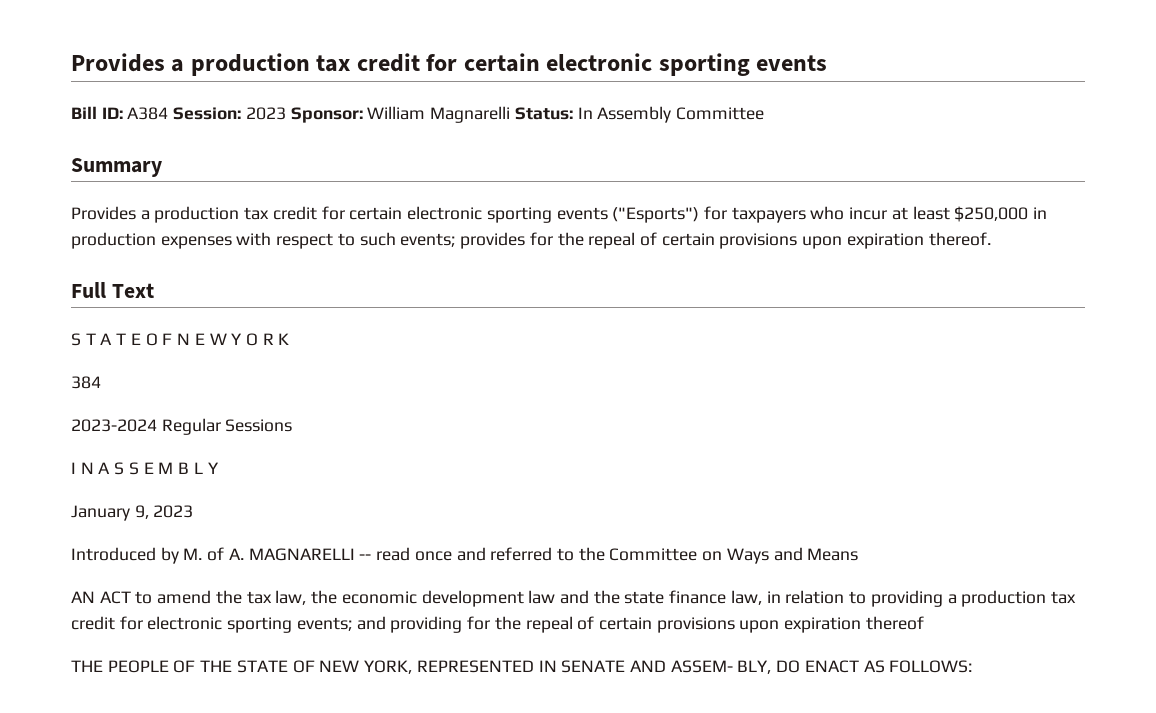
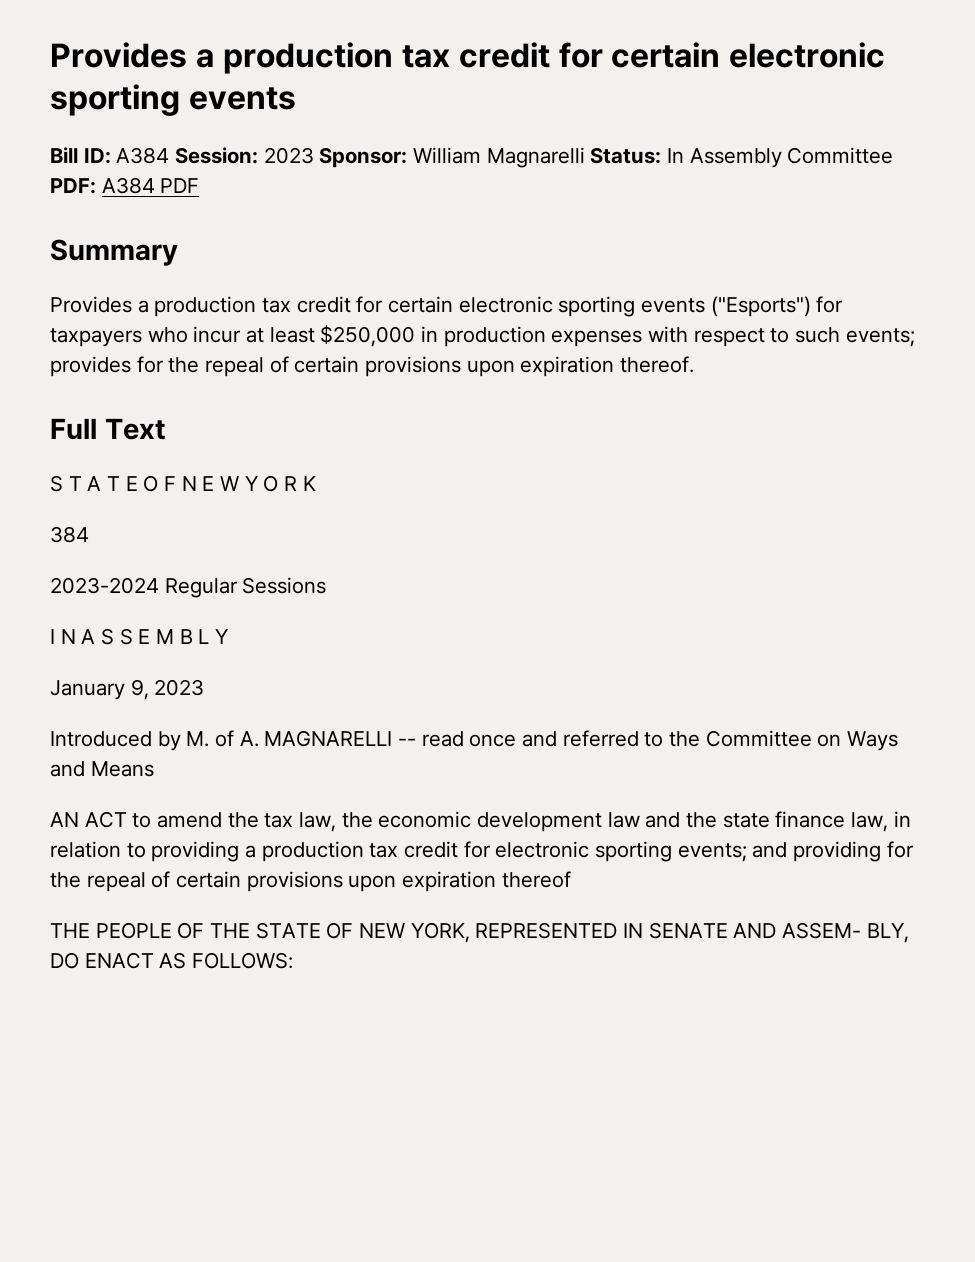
(764, 113) none -> [50,177,200,194] PDF: A384 PDF

